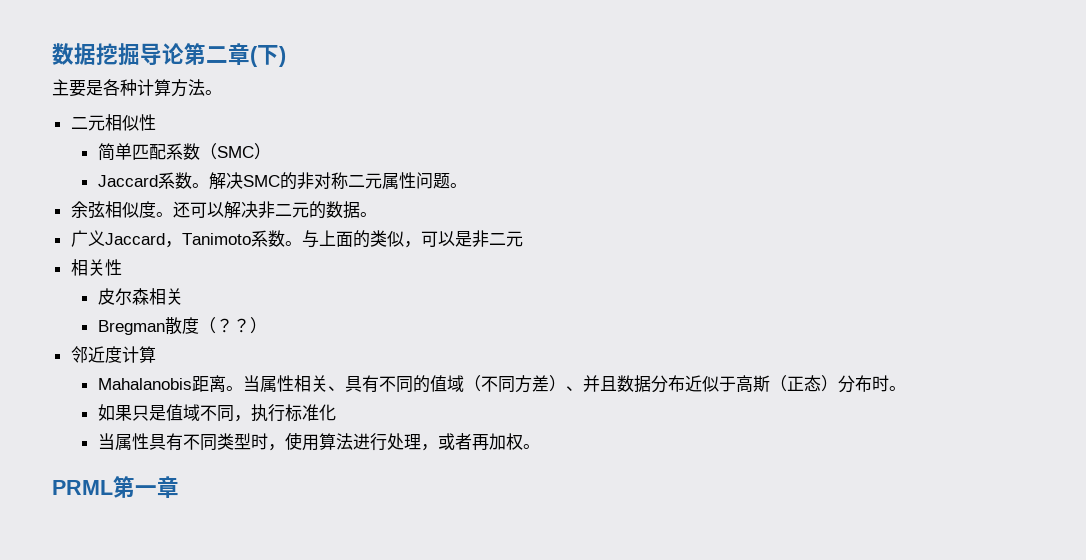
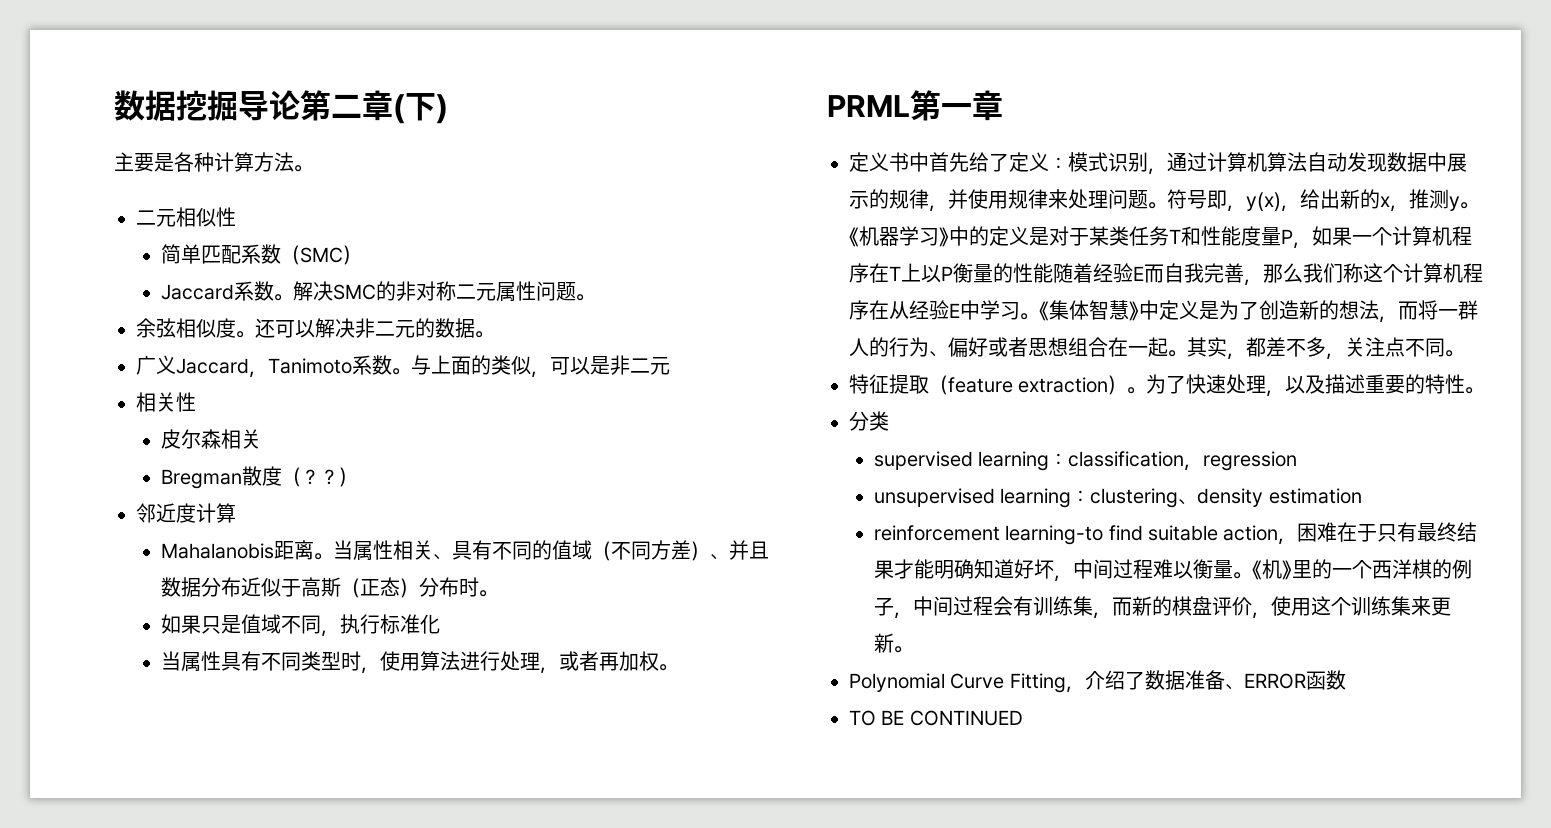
(179, 487) none -> [849,152,1467,175] [849,189,1479,212] [849,226,1472,249] [849,263,1483,286] [849,300,1478,323] [849,337,1464,360] [849,374,1485,397] [849,411,889,431] [873,451,1298,471] [873,488,1362,508] [873,522,1478,545] [873,559,1472,582] [873,596,1451,619] [873,633,913,653] [849,670,1346,693] [849,710,1023,726] // 定义书中首先给了定义：模式识别，通过计算机算法自动发现数据中展示的规律，并使用规律来处理问题。符号即，y(x)，给出新的x，推测y。《机器学习》中的定义是对于某类任务T和性能度量P，如果一个计算机程序在T上以P衡量的性能随着经验E而自我完善，那么我们称这个计算机程序在从经验E中学习。《集体智慧》中定义是为了创造新的想法，而将一群人的行为、偏好或者思想组合在一起。其实，都差不多，关注点不同。 // 特征提取（feature extraction）。为了快速处理，以及描述重要的特性。 // 分类 // supervised learning：classification，regression // unsupervised learning：clustering、density estimation // reinforcement learning-to find suitable action，困难在于只有最终结果才能明确知道好坏，中间过程难以衡量。《机》里的一个西洋棋的例子，中间过程会有训练集，而新的棋盘评价，使用这个训练集来更新。 // Polynomial Curve Fitting，介绍了数据准备、ERROR函数 // TO BE CONTINUED

